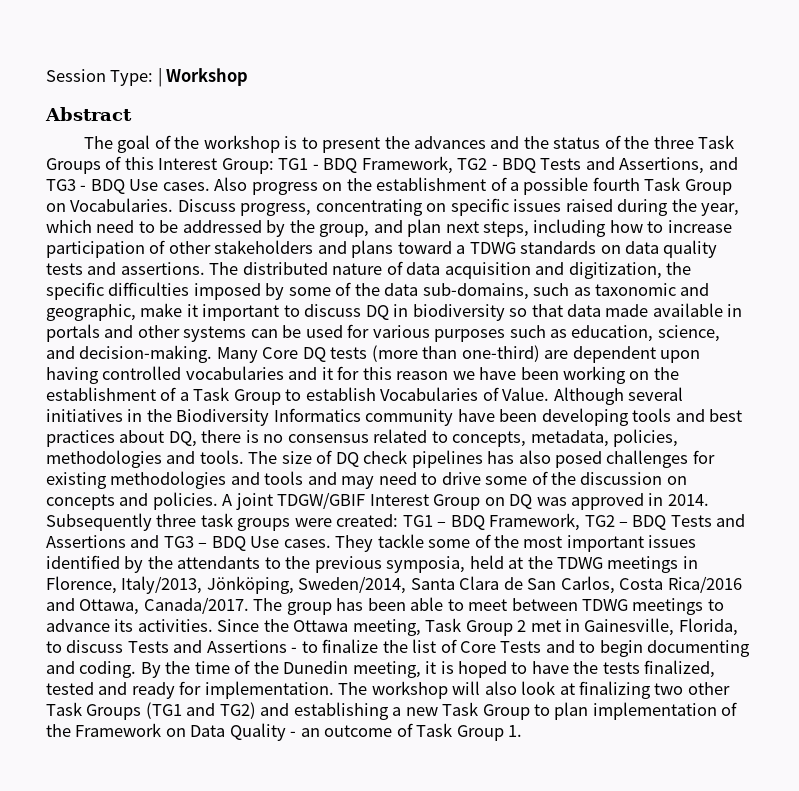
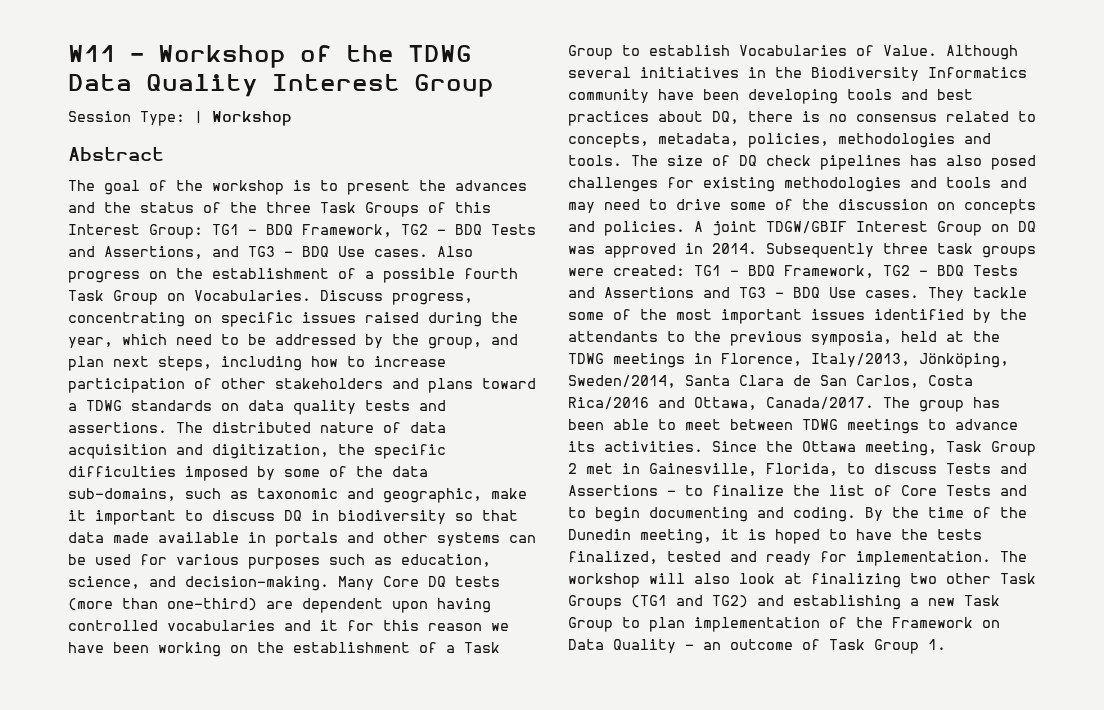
(46, 75) none -> [68,45,472,68] [68,74,494,97] W11 - Workshop of the TDWG Data Quality Interest Group //

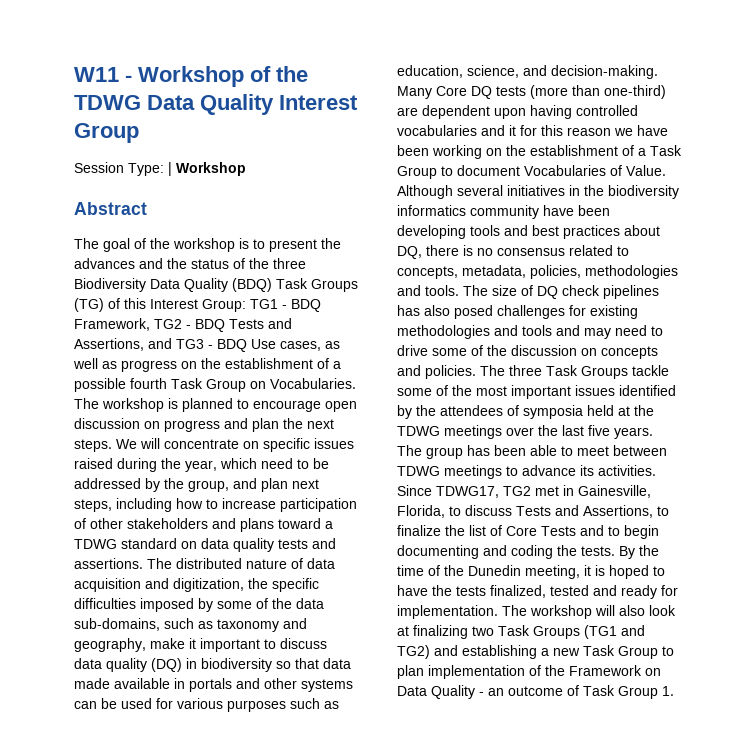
[320,202,419,217] Task Groups -> [74,278,358,292] [74,298,104,312] Biodiversity Data Quality (BDQ) Task Groups (TG)
[374,246,473,257] cases. Also -> [280,341,340,351] [73,358,117,369] cases, as well as
[320,290,473,305] [68,312,185,327] Discuss progress, concentrating -> [74,398,357,412] [74,418,334,432] [74,438,239,452] The workshop is planned to encourage open discussion on progress and plan the next steps. We will concentrate
[131,400,212,411] standards -> [121,538,177,549] standard
[257,488,482,503] taxonomic and geographic, -> [217,618,307,632] [74,638,146,652] taxonomy and geography,
[284,510,302,521] DQ -> [74,658,182,672] data quality (DQ)
[649,45,730,56] establish -> [457,165,520,176] document
[811,67,1027,81] Biodiversity Informatics -> [608,185,679,199] [397,205,466,216] biodiversity informatics
[694,221,1036,236] [568,243,1036,258] [568,265,1018,278] [568,287,964,301] A joint TDGW/GBIF Interest Group on DQ was approved in 2014. Subsequently three task groups were created: TG1 – BDQ Framework, TG2 – BDQ Tests and Assertions and TG3 – BDQ Use cases. They -> [480,365,628,379] The three Task Groups
[568,331,892,346] attendants to the previous symposia, -> [440,405,583,419] attendees of symposia
[694,353,1009,368] [568,375,973,388] [568,397,874,410] in Florence, Italy/2013, Jönköping, Sweden/2014, Santa Clara de San Carlos, Costa Rica/2016 and Ottawa, Canada/2017. -> [506,425,653,439] over the last five years.
[766,441,1036,456] [568,463,577,474] the Ottawa meeting, Task Group 2 -> [436,486,531,498] TDWG17, TG2
[568,485,676,496] Assertions - -> [583,505,653,518] Assertions,
[793,507,856,522] coding. -> [511,545,615,559] coding the tests.
[946,573,991,584] other -> (494, 631) none

